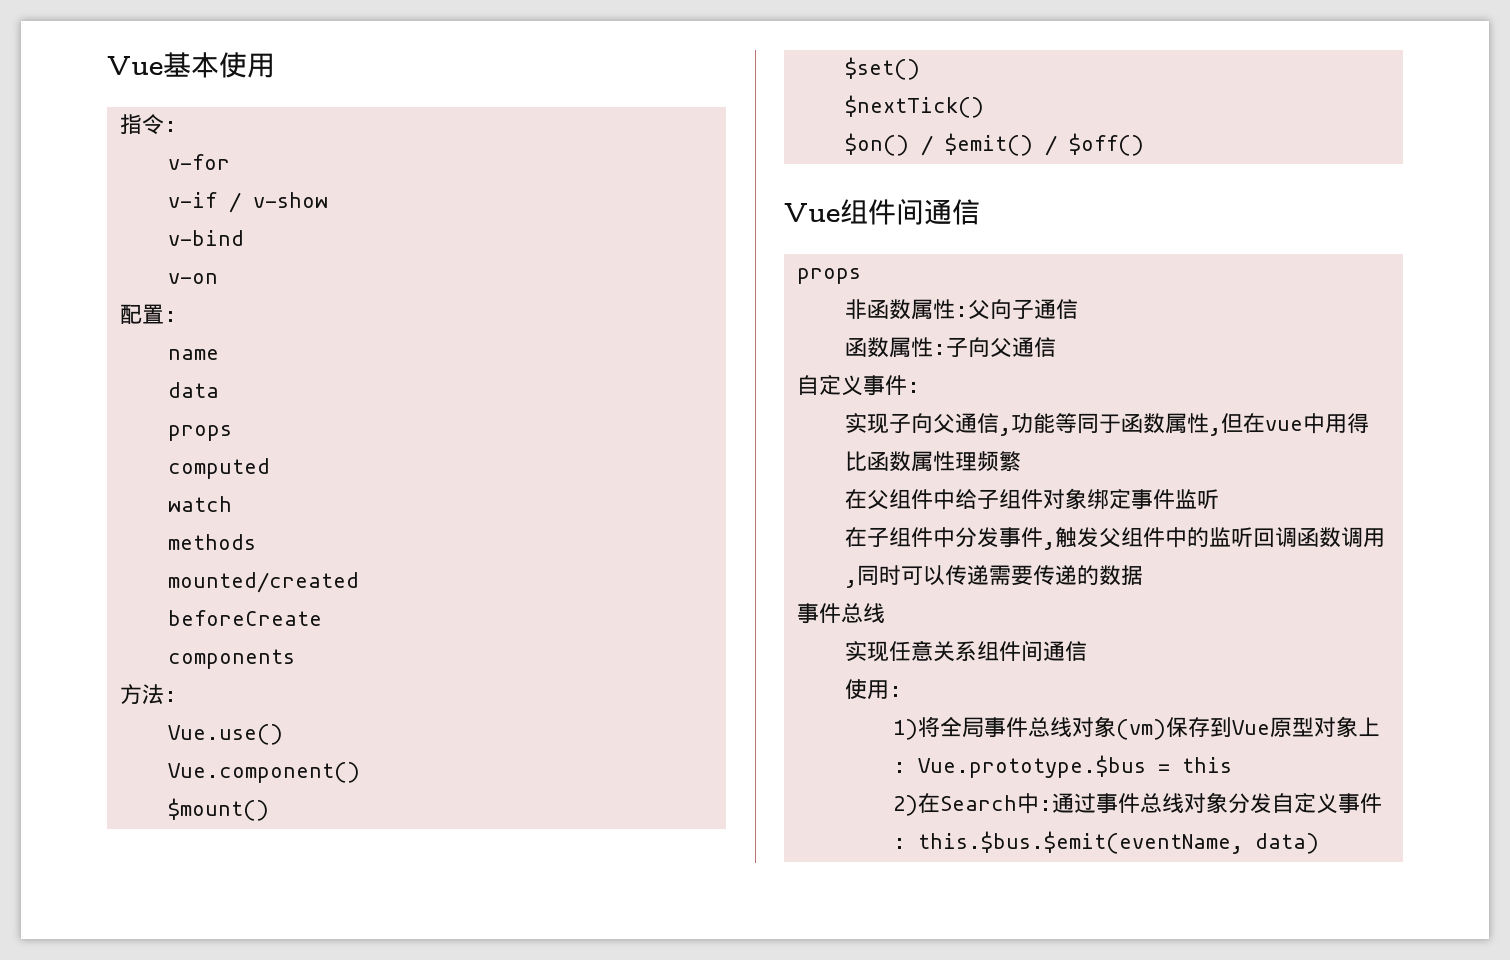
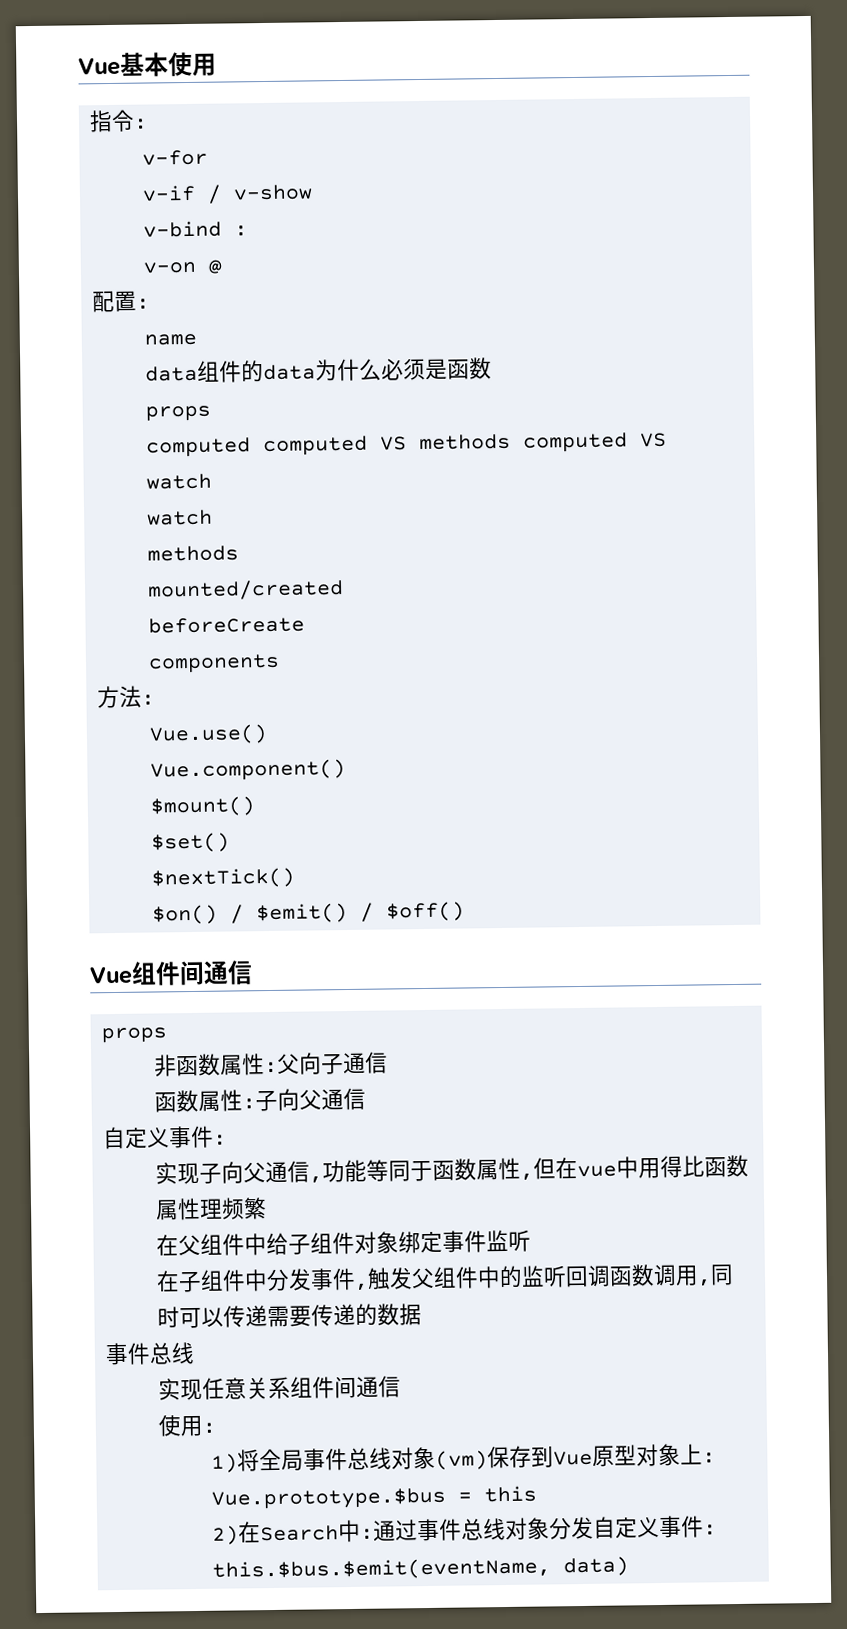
(244, 238) none -> [233,225,248,237] :
(218, 278) none -> [207,259,222,274] @
[167,425,232,441] [167,458,270,479] // props // computed -> [196,357,492,383] [144,405,211,422] [145,432,667,458] [145,473,212,490] 组件的data为什么必须是函数 // props // computed computed VS methods computed VS watch

